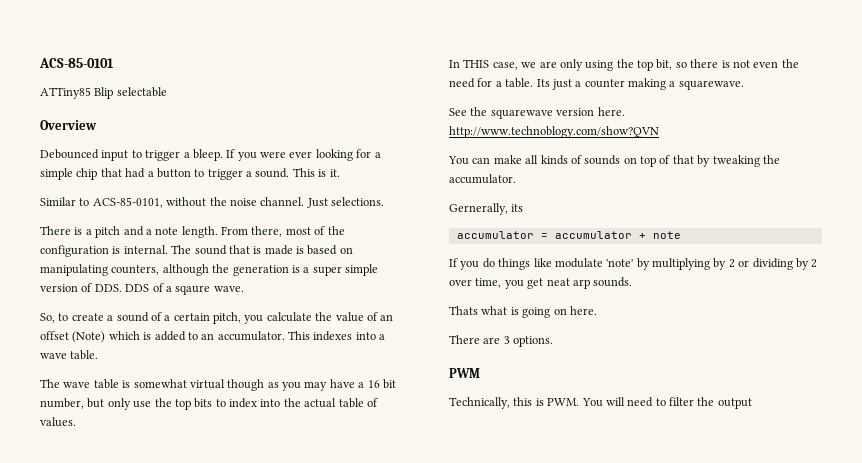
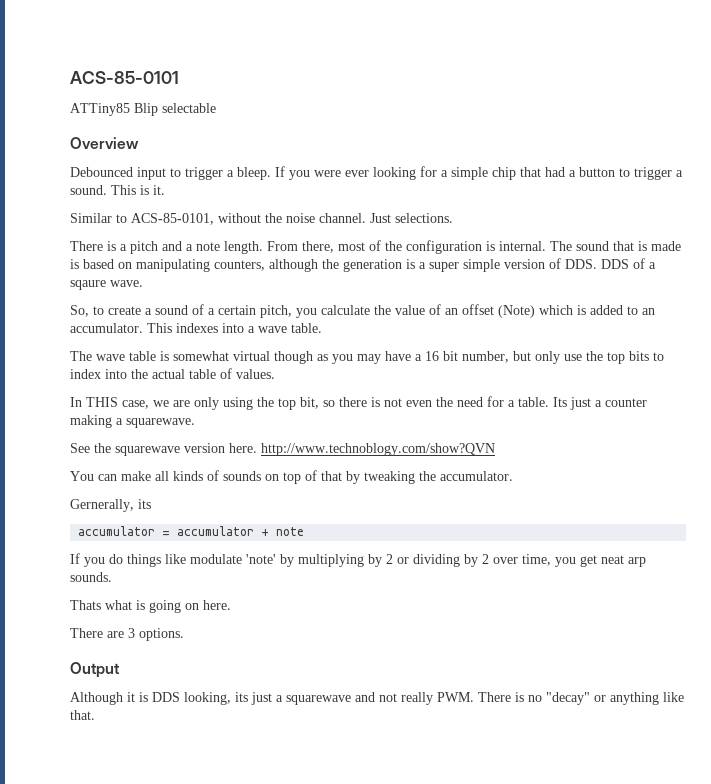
[449,368,480,378] [449,397,752,409] PWM // Technically, this is PWM. You will need to filter the output -> [70,662,120,678] [70,692,684,705] [70,710,95,720] Output // Although it is DDS looking, its just a squarewave and not really PWM. There is no "decay" or anything like that.

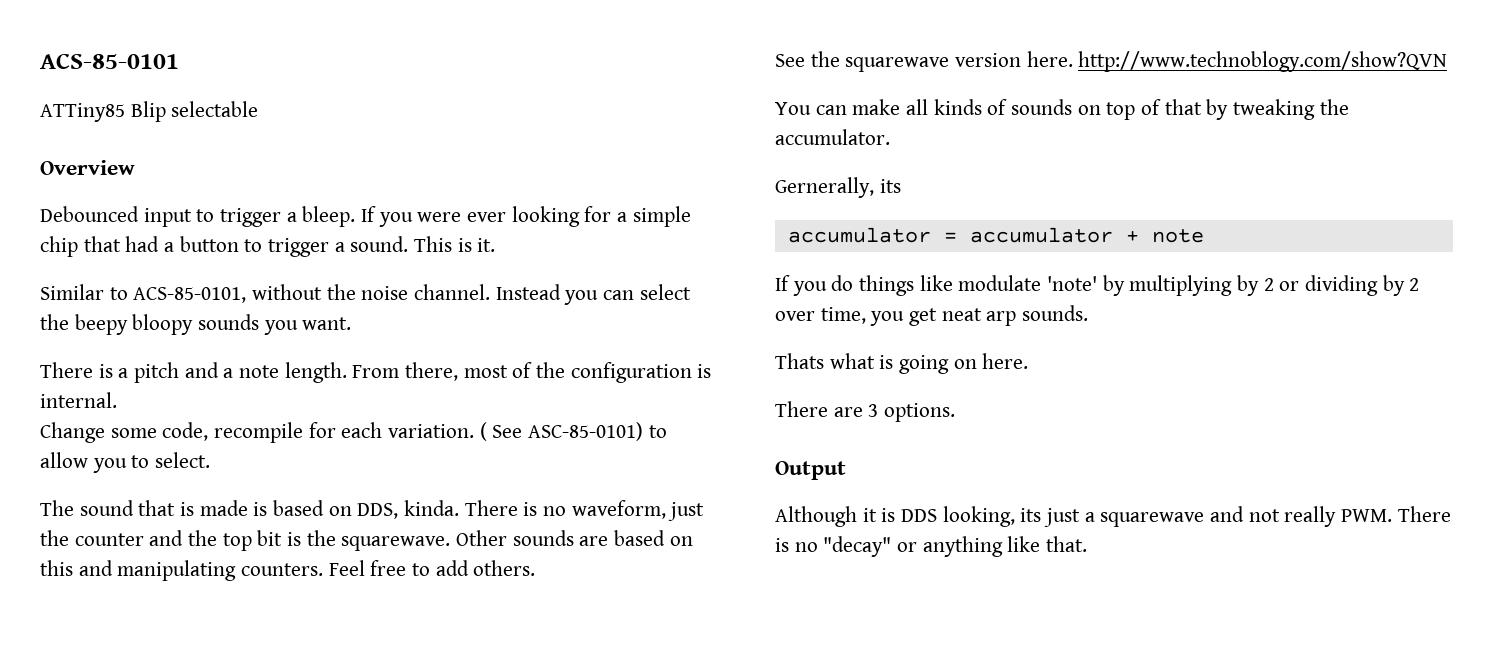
[370,213,453,223] Just selections. -> [495,284,691,305] [40,314,352,335] Instead you can select the beepy bloopy sounds you want.
(546, 246) none -> [40,422,667,443] [40,452,211,473] // Change some code, recompile for each variation. ( See ASC-85-0101) to allow you to select. //
[136,258,656,272] [70,280,143,290] [70,304,655,318] [70,323,322,333] [70,351,664,364] [70,368,275,379] [70,396,647,410] [70,415,195,428] manipulating counters, although the generation is a super simple version of DDS. DDS of a sqaure wave. // So, to create a sound of a certain pitch, you calculate the value of an offset (Note) which is added to an accumulator. This indexes into a wave table. // The wave table is somewhat virtual though as you may have a 16 bit number, but only use the top bits to index into the actual table of values. // In THIS case, we are only using the top bit, so there is not even the need for a table. Its just a counter making a squarewave. -> [357,500,705,521] [40,530,693,551] [40,560,536,581] DDS, kinda. There is no waveform, just the counter and the top bit is the squarewave. Other sounds are based on this and manipulating counters. Feel free to add others.

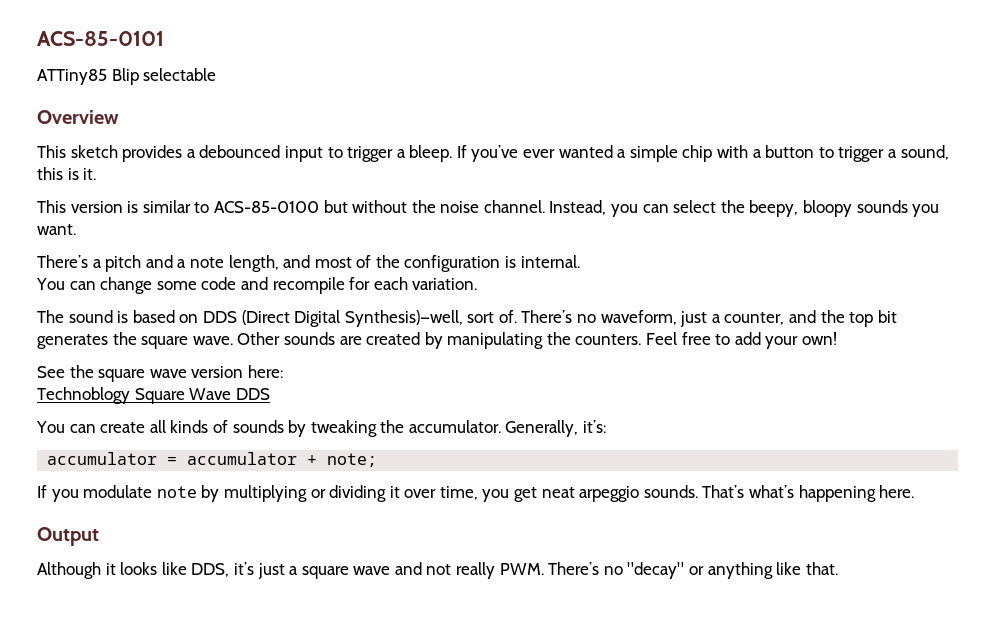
[40,206,139,222] Debounced -> [37,145,281,162] This sketch provides a debounced
[378,206,612,227] you were ever looking for -> [471,145,613,162] you’ve ever wanted
[83,236,160,252] that had -> [717,145,749,158] with
[350,236,453,252] sound. This -> [900,145,949,160] [37,167,63,180] sound, this
[40,284,247,303] Similar to ACS-85-0101, -> [37,200,348,213] This version is similar to ACS-85-0100 but
[495,284,561,300] Instead -> [549,200,607,215] Instead,
[74,314,128,335] beepy -> [749,200,799,217] beepy,
[40,362,113,378] There is -> [37,255,88,268] There’s
[284,362,459,383] length. From there, -> [228,255,311,272] length, and
[40,422,667,443] [40,452,211,473] [40,500,538,519] Change some code, recompile for each variation. ( See ASC-85-0101) to allow you to select. // The sound that is made is based on DDS, kinda. There is -> [36,277,478,294] [37,310,573,327] You can change some code and recompile for each variation. // The sound is based on DDS (Direct Digital Synthesis)—well, sort of. There’s
[40,530,144,546] the counter -> [711,312,785,325] a counter,
[287,530,693,551] [40,560,237,581] is the squarewave. Other sounds are based on this and manipulating -> [37,332,571,349] generates the square wave. Other sounds are created by manipulating the
[473,560,536,576] others. -> [765,332,838,349] your own!
[845,51,1448,72] [775,99,901,115] squarewave version here. http://www.technoblogy.com/show?QVN // You can make -> [98,365,283,382] [37,387,270,404] [36,421,146,433] square wave version here: // Technoblogy Square Wave DDS // You can create
[1077,99,1202,120] on top of that -> (284, 426) none
[775,177,901,198] // Gernerally, its -> [505,420,607,437] Generally, it’s:
[1151,229,1204,243] [775,275,1420,296] note // If you do things like modulate 'note' by multiplying by 2 or dividing by 2 -> [327,453,378,467] [37,485,400,502] note; // If you modulate note by multiplying or dividing it
[986,311,1017,326] arp -> [579,486,640,502] arpeggio
[775,353,1029,374] [775,401,956,422] [775,461,846,480] [775,506,1205,527] // Thats what is going on here. // There are 3 options. // Output // Although it is DDS looking, its just a squarewave -> [702,485,915,502] [37,527,99,546] [37,562,391,579] That’s what’s happening here. // Output // Although it looks like DDS, it’s just a square wave
[1397,506,1451,522] [775,538,789,552] There is -> [548,562,600,575] There’s

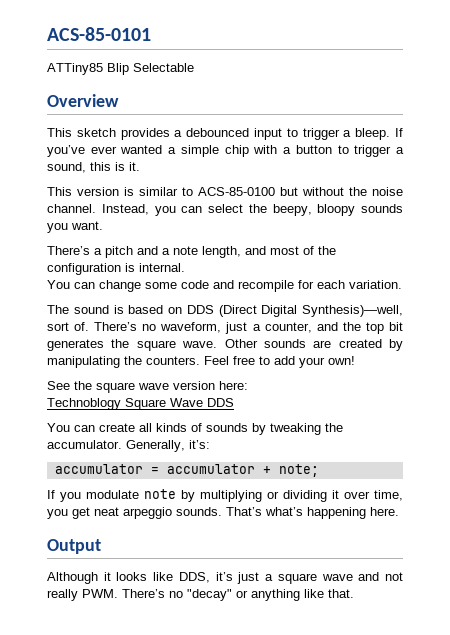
[143,68,217,81] selectable -> [133,63,194,72] Selectable

